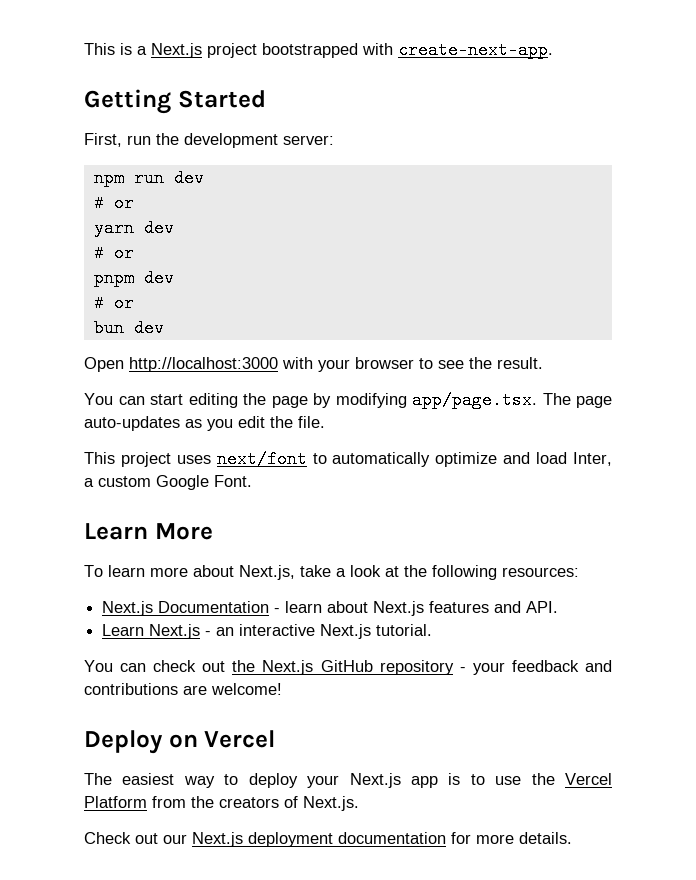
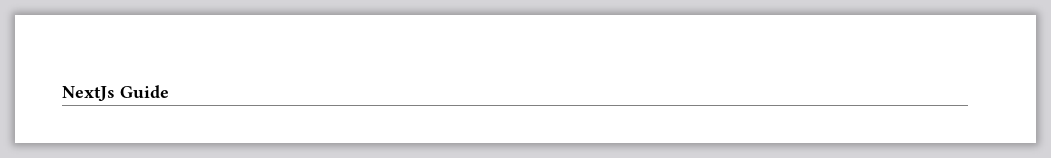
[84,41,553,59] [84,89,266,114] [84,133,334,148] [93,169,204,187] [93,194,134,212] [93,219,174,237] [93,244,134,262] [93,269,174,287] [93,294,134,312] [93,319,164,337] [84,357,543,372] [84,391,612,409] [84,416,325,431] [84,450,613,468] [84,475,252,490] [84,523,213,540] [84,565,579,580] [102,601,559,616] [102,624,433,639] [84,660,612,675] [84,683,282,695] [84,730,276,754] [84,773,613,788] [84,796,359,811] [84,832,572,847] This is a Next.js project bootstrapped with create-next-app. // Getting Started // First, run the development server: // npm run dev // # or // yarn dev // # or // pnpm dev // # or // bun dev // Open http://localhost:3000 with your browser to see the result. // You can start editing the page by modifying app/page.tsx. The page auto-updates as you edit the file. // This project uses next/font to automatically optimize and load Inter, a custom Google Font. // Learn More // To learn more about Next.js, take a look at the following resources: // Next.js Documentation - learn about Next.js features and API. // Learn Next.js - an interactive Next.js tutorial. // You can check out the Next.js GitHub repository - your feedback and contributions are welcome! // Deploy on Vercel // The easiest way to deploy your Next.js app is to use the Vercel Platform from the creators of Next.js. // Check out our Next.js deployment documentation for more details. -> [62,85,169,102] NextJs Guide

